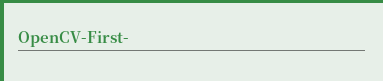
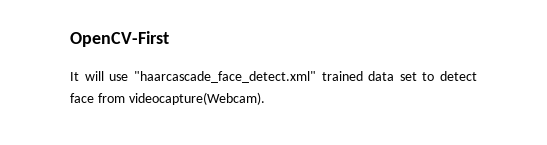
[18,31,129,47] OpenCV-First- -> [70,31,169,47] [70,71,477,83] [70,92,265,105] OpenCV-First // It will use "haarcascade_face_detect.xml" trained data set to detect face from videocapture(Webcam).

